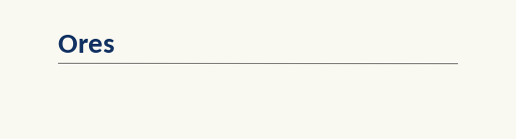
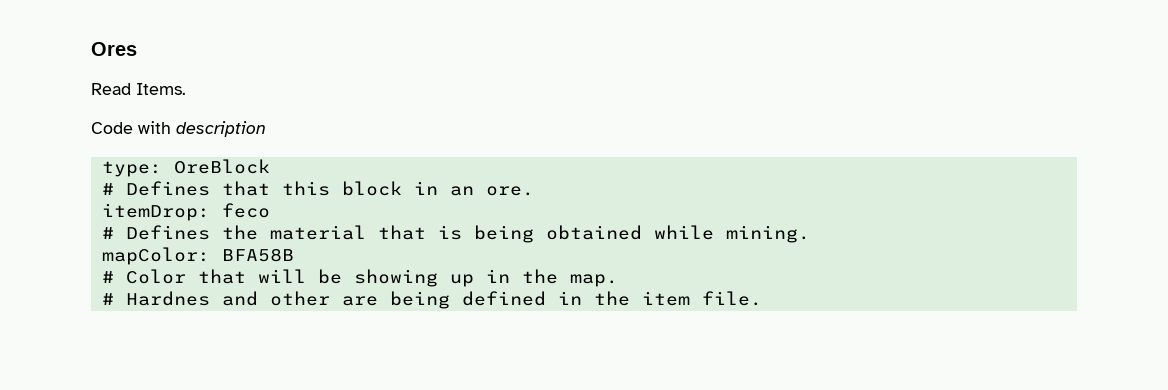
(116, 43) none -> [91,83,186,95] [91,121,266,137] [101,159,270,177] [101,181,534,196] [101,203,270,221] [101,225,810,243] [101,247,294,265] [101,269,618,287] [101,291,762,309] // Read Items. // Code with description // type: OreBlock // # Defines that this block in an ore. // itemDrop: feco // # Defines the material that is being obtained while mining. // mapColor: BFA58B // # Color that will be showing up in the map. // # Hardnes and other are being defined in the item file.

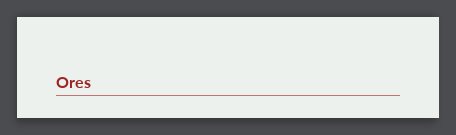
[91,83,186,95] [91,121,266,137] [101,159,270,177] [101,181,534,196] [101,203,270,221] [101,225,810,243] [101,247,294,265] [101,269,618,287] [101,291,762,309] // Read Items. // Code with description // type: OreBlock // # Defines that this block in an ore. // itemDrop: feco // # Defines the material that is being obtained while mining. // mapColor: BFA58B // # Color that will be showing up in the map. // # Hardnes and other are being defined in the item file. -> (91, 82) none

